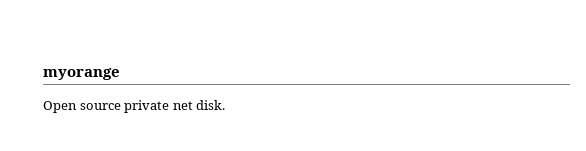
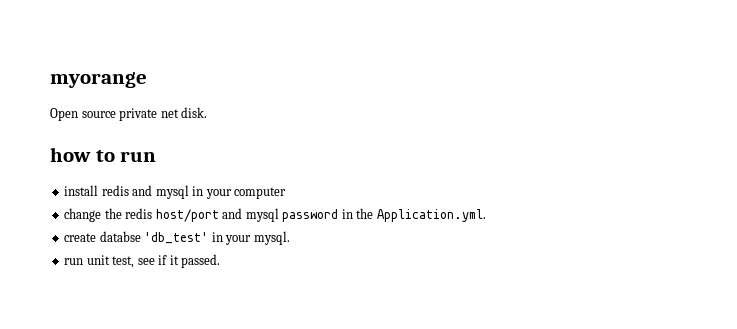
(226, 105) none -> [50,147,157,162] [64,185,287,199] [64,208,486,222] [64,231,290,245] [64,254,221,268] // how to run // install redis and mysql in your computer // change the redis host/port and mysql password in the Application.yml. // create databse 'db_test' in your mysql. // run unit test, see if it passed.

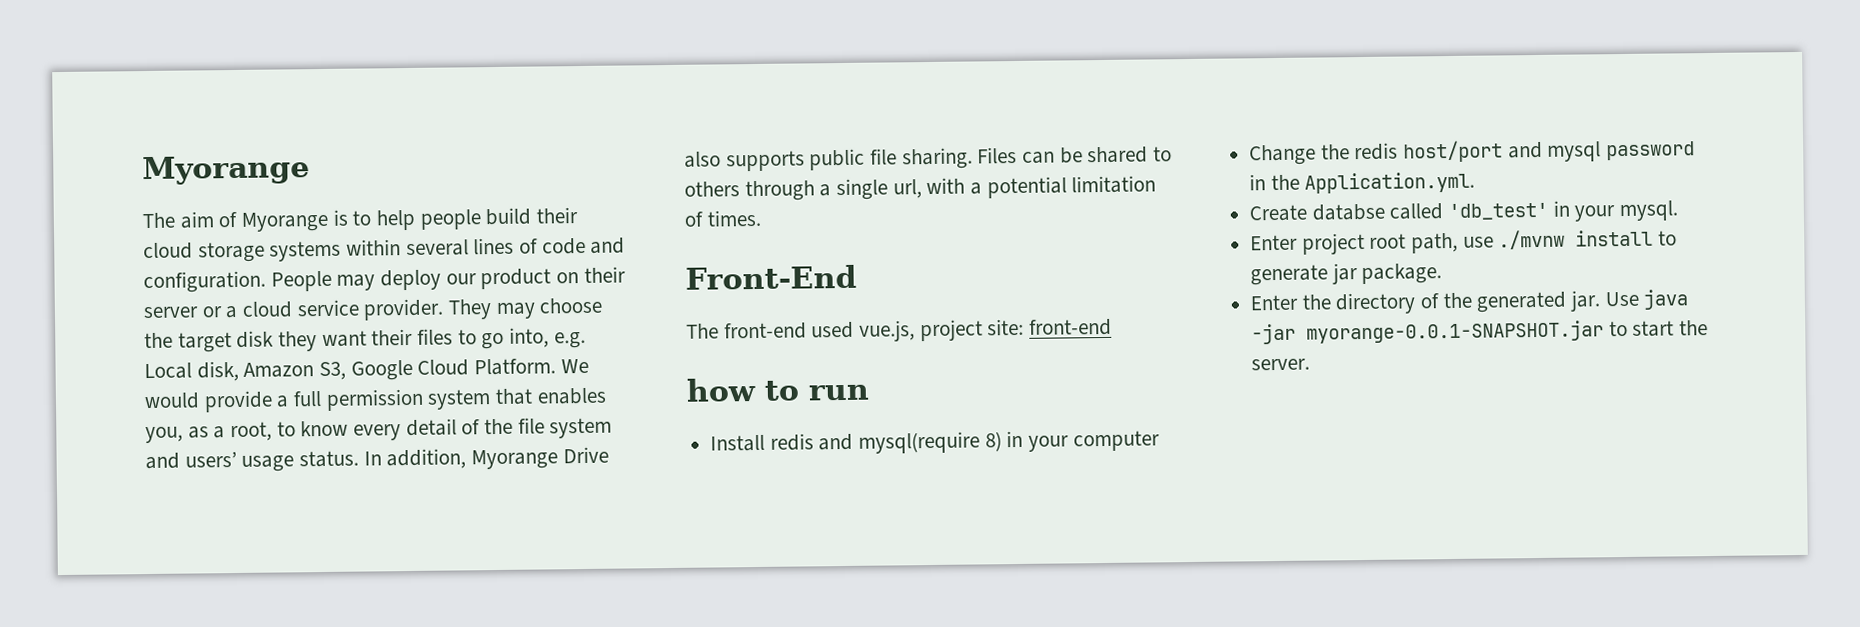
[50,72,147,88] [50,107,208,121] myorange // Open source private net disk. -> [142,155,310,186] [142,207,579,232] [143,237,626,263] [143,266,626,294] [143,297,603,321] [144,327,586,353] [144,358,589,382] [144,387,607,413] [145,417,613,444] [145,446,609,472] [684,146,1173,172] [684,175,1157,202] [684,209,761,227] [685,264,857,290] [686,318,1113,342] Myorange // The aim of Myorange is to help people build their cloud storage systems within several lines of code and configuration. People may deploy our product on their server or a cloud service provider. They may choose the target disk they want their files to go into, e.g. Local disk, Amazon S3, Google Cloud Platform. We would provide a full permission system that enables you, as a root, to know every detail of the file system and users’ usage status. In addition, Myorange Drive also supports public file sharing. Files can be shared to others through a single url, with a potential limitation of times. // Front-End // The front-end used vue.js, project site: front-end
[64,185,99,196] install -> [710,434,766,452] Install
[155,185,189,199] mysql -> [858,431,1002,454] mysql(require 8)
[64,208,102,222] change -> [1249,144,1317,166] Change
[64,231,141,242] create databse -> [1249,203,1444,222] Create databse called
[64,254,221,268] run unit test, see if it passed. -> [1250,229,1678,255] [1250,263,1443,286] [1250,289,1690,315] [1251,320,1709,345] [1251,358,1311,371] Enter project root path, use ./mvnw install to generate jar package. // Enter the directory of the generated jar. Use java -jar myorange-0.0.1-SNAPSHOT.jar to start the server.

